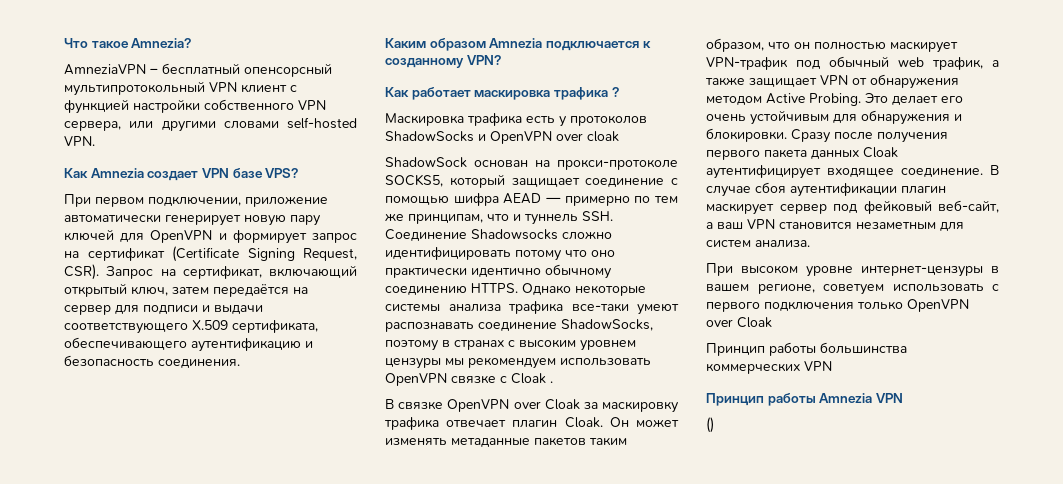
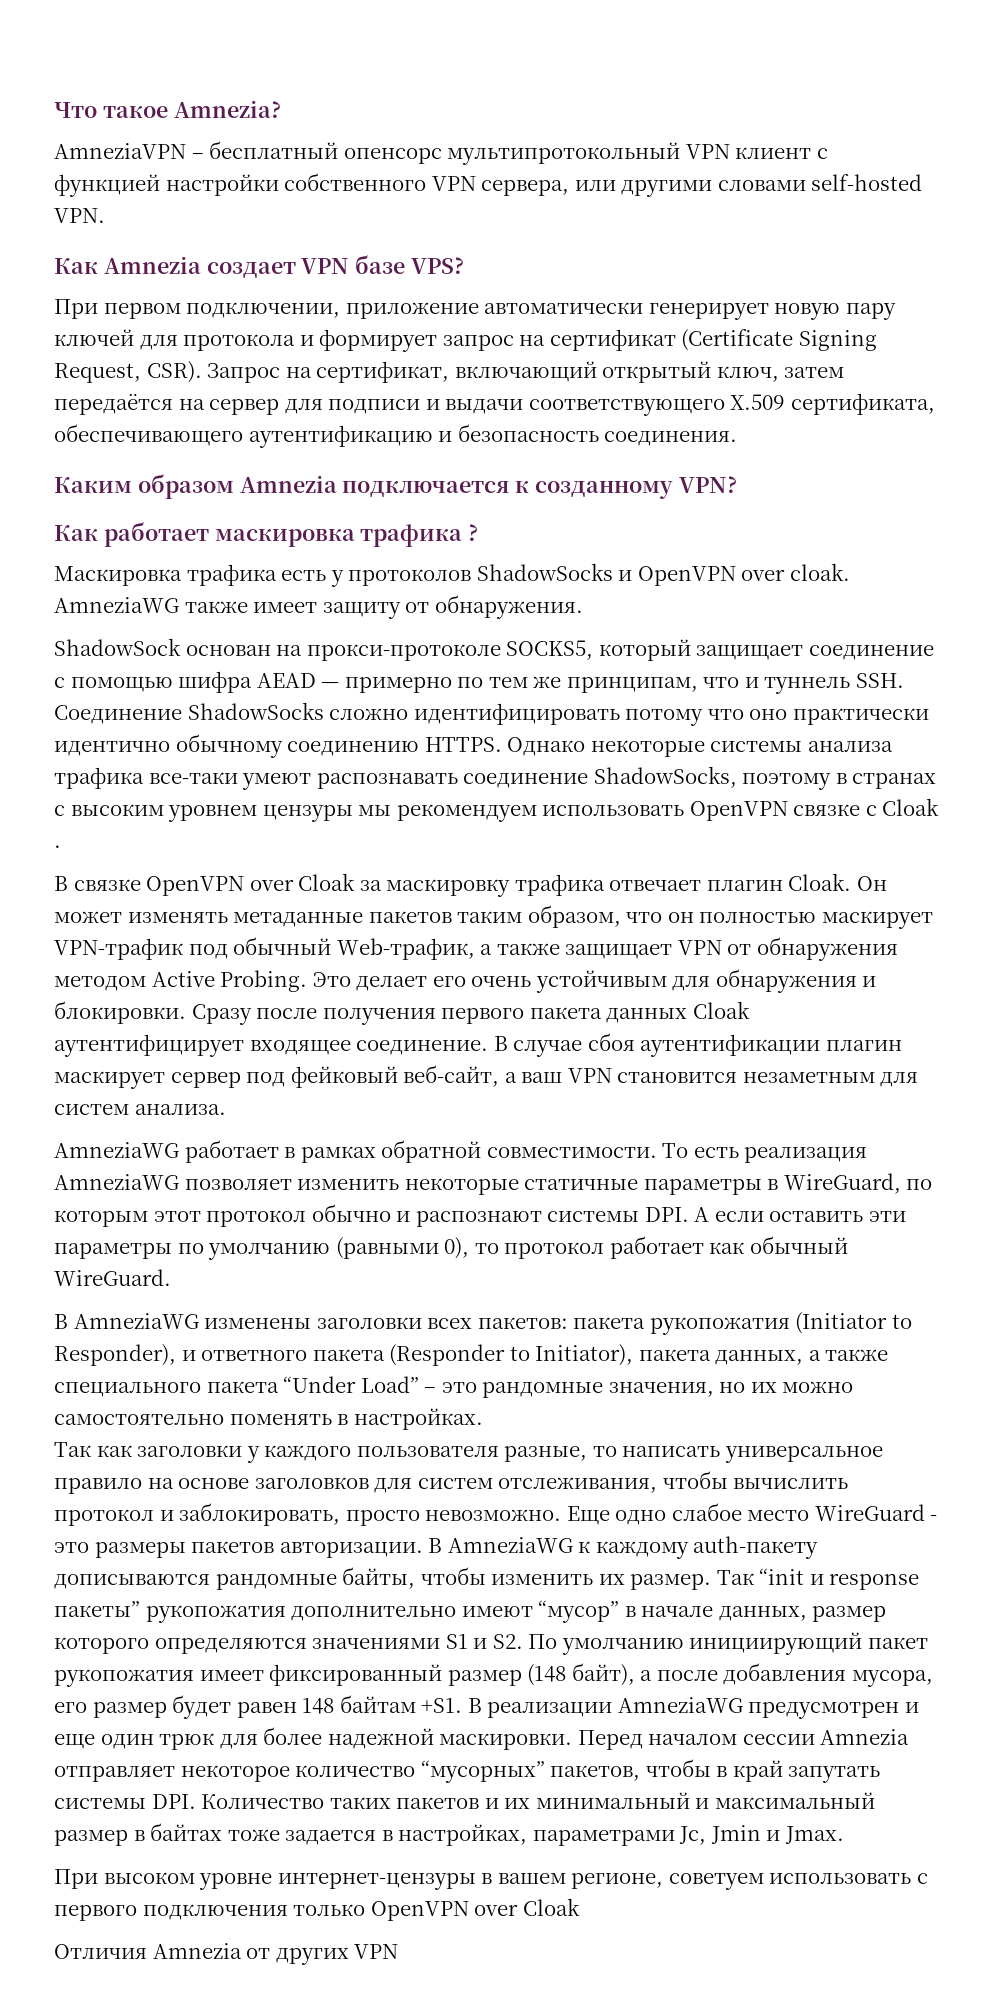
[244,63,332,77] опенсорсный -> [343,148,442,164] опенсорс
[150,230,213,243] OpenVPN -> [183,334,296,351] протокола
[587,131,619,142] cloak -> [789,563,850,581] [54,595,583,619] cloak. AmneziaWG также имеет защиту от обнаружения.
[471,229,558,240] Shadowsocks -> [187,702,324,720] ShadowSocks
[898,56,983,70] web трафик, -> [336,938,475,960] Web-трафик,
(810, 244) none -> [54,1140,868,1163] [54,1173,933,1195] [54,1204,906,1227] [54,1236,848,1260] [54,1269,171,1286] [54,1312,912,1335] [54,1344,889,1366] [54,1376,854,1398] [54,1408,483,1430] [54,1442,883,1463] [54,1471,849,1494] [54,1503,938,1526] [54,1536,819,1559] [54,1567,920,1590] [54,1600,887,1623] [54,1632,928,1655] [54,1663,933,1687] [54,1695,919,1719] [54,1727,910,1750] [54,1759,881,1783] [54,1792,875,1809] [54,1823,844,1846] // AmneziaWG работает в рамках обратной совместимости. То есть реализация AmneziaWG позволяет изменить некоторые статичные параметры в WireGuard, по которым этот протокол обычно и распознают системы DPI. А если оставить эти параметры по умолчанию (равными 0), то протокол работает как обычный WireGuard. // В AmneziaWG изменены заголовки всех пакетов: пакета рукопожатия (Initiator to Responder), и ответного пакета (Responder to Initiator), пакета данных, а также специального пакета “Under Load” – это рандомные значения, но их можно самостоятельно поменять в настройках. // Так как заголовки у каждого пользователя разные, то написать универсальное правило на основе заголовков для систем отслеживания, чтобы вычислить протокол и заблокировать, просто невозможно. Еще одно слабое место WireGuard - это размеры пакетов авторизации. В AmneziaWG к каждому auth-пакету дописываются рандомные байты, чтобы изменить их размер. Так “init и response пакеты” рукопожатия дополнительно имеют “мусор” в начале данных, размер которого определяются значениями S1 и S2. По умолчанию инициирующий пакет рукопожатия имеет фиксированный размер (148 байт), а после добавления мусора, его размер будет равен 148 байтам +S1. В реализации AmneziaWG предусмотрен и еще один трюк для более надежной маскировки. Перед началом сессии Amnezia отправляет некоторое количество “мусорных” пакетов, чтобы в край запутать системы DPI. Количество таких пакетов и их минимальный и максимальный размер в байтах тоже задается в настройках, параметрами Jc, Jmin и Jmax.
[706,342,907,356] [706,361,832,374] [706,393,903,406] [706,417,714,433] Принцип работы большинства коммерческих VPN // Принцип работы Amnezia VPN // () -> [54,1943,399,1965] Отличия Amnezia от других VPN

